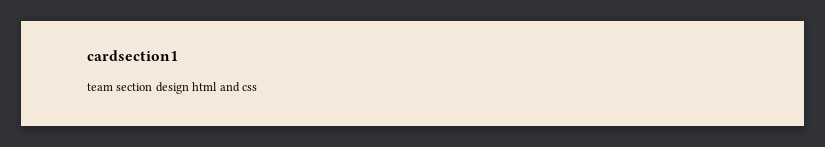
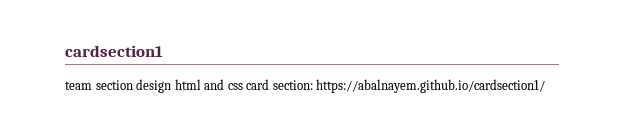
(257, 88) none -> [246,79,546,93] card section: https://abalnayem.github.io/cardsection1/

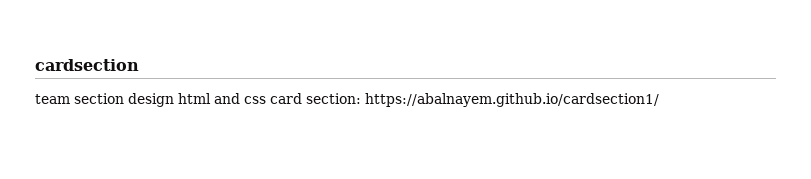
[65,45,163,57] cardsection1 -> [35,59,139,71] cardsection

